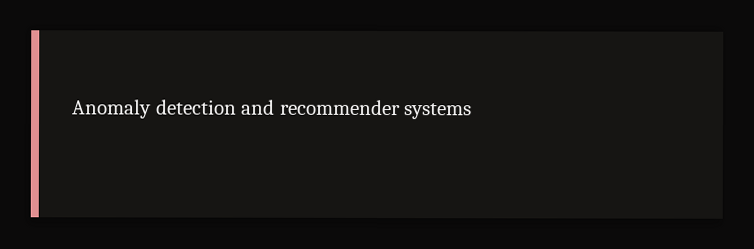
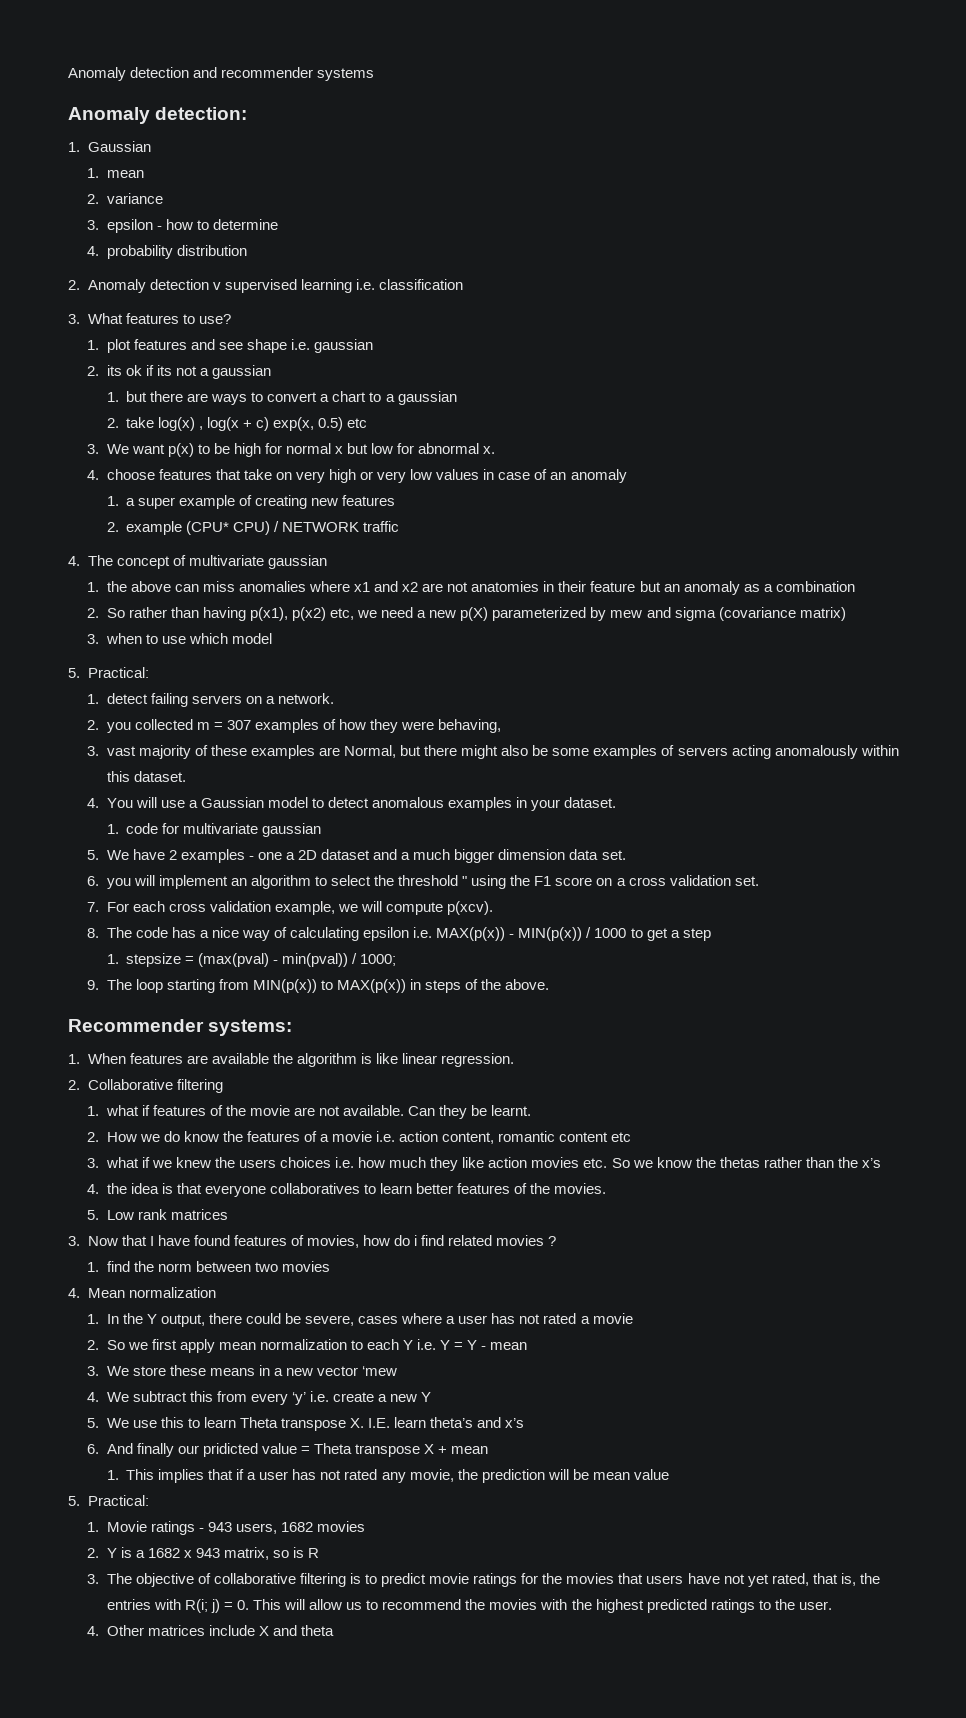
(473, 111) none -> [68,107,248,124] [68,141,151,152] [87,168,144,178] [87,193,163,204] [87,219,278,233] [87,245,247,259] [68,279,463,293] [68,313,231,324] [87,339,374,353] [87,365,272,379] [106,391,457,405] [106,417,368,431] [87,443,496,457] [87,469,627,483] [106,495,396,509] [106,521,400,535] [68,555,327,569] [87,581,855,595] [87,607,846,621] [87,633,272,644] [68,667,149,678] [87,693,335,707] [87,719,502,733] [87,745,899,759] [106,771,186,782] [87,797,617,811] [106,823,322,837] [87,849,626,863] [87,875,759,889] [87,901,494,915] [87,927,711,941] [106,953,397,967] [87,979,550,993] [68,1019,293,1036] [68,1053,514,1067] [68,1079,223,1093] [87,1105,532,1119] [87,1131,632,1144] [87,1157,881,1171] [87,1183,607,1197] [87,1209,228,1220] [68,1235,557,1248] [87,1261,331,1272] [68,1287,216,1298] [87,1313,633,1327] [87,1339,528,1353] [87,1365,398,1376] [87,1391,432,1405] [87,1417,525,1431] [87,1443,489,1457] [106,1469,669,1483] [68,1495,149,1506] [87,1521,366,1535] [87,1547,320,1560] [87,1573,880,1587] [106,1599,832,1613] [87,1625,335,1636] // Anomaly detection: // 1. Gaussian // 1. mean // 2. variance // 3. epsilon - how to determine // 4. probability distribution // 2. Anomaly detection v supervised learning i.e. classification // 3. What features to use? // 1. plot features and see shape i.e. gaussian // 2. its ok if its not a gaussian // 1. but there are ways to convert a chart to a gaussian // 2. take log(x) , log(x + c) exp(x, 0.5) etc // 3. We want p(x) to be high for normal x but low for abnormal x. // 4. choose features that take on very high or very low values in case of an anomaly // 1. a super example of creating new features // 2. example (CPU* CPU) / NETWORK traffic // 4. The concept of multivariate gaussian // 1. the above can miss anomalies where x1 and x2 are not anatomies in their feature but an anomaly as a combination // 2. So rather than having p(x1), p(x2) etc, we need a new p(X) parameterized by mew and sigma (covariance matrix) // 3. when to use which model // 5. Practical: // 1. detect failing servers on a network. // 2. you collected m = 307 examples of how they were behaving, // 3. vast majority of these examples are Normal, but there might also be some examples of servers acting anomalously within this dataset. // 4. You will use a Gaussian model to detect anomalous examples in your dataset. // 1. code for multivariate gaussian // 5. We have 2 examples - one a 2D dataset and a much bigger dimension data set. // 6. you will implement an algorithm to select the threshold " using the F1 score on a cross validation set. // 7. For each cross validation example, we will compute p(xcv). // 8. The code has a nice way of calculating epsilon i.e. MAX(p(x)) - MIN(p(x)) / 1000 to get a step // 1. stepsize = (max(pval) - min(pval)) / 1000; // 9. The loop starting from MIN(p(x)) to MAX(p(x)) in steps of the above. // Recommender systems: // 1. When features are available the algorithm is like linear regression. // 2. Collaborative filtering // 1. what if features of the movie are not available. Can they be learnt. // 2. How we do know the features of a movie i.e. action content, romantic content etc // 3. what if we knew the users choices i.e. how much they like action movies etc. So we know the thetas rather than the x’s // 4. the idea is that everyone collaboratives to learn better features of the movies. // 5. Low rank matrices // 3. Now that I have found features of movies, how do i find related movies ? // 1. find the norm between two movies // 4. Mean normalization // 1. In the Y output, there could be severe, cases where a user has not rated a movie // 2. So we first apply mean normalization to each Y i.e. Y = Y - mean // 3. We store these means in a new vector ‘mew // 4. We subtract this from every ‘y’ i.e. create a new Y // 5. We use this to learn Theta transpose X. I.E. learn theta’s and x’s // 6. And finally our pridicted value = Theta transpose X + mean // 1. This implies that if a user has not rated any movie, the prediction will be mean value // 5. Practical: // 1. Movie ratings - 943 users, 1682 movies // 2. Y is a 1682 x 943 matrix, so is R // 3. The objective of collaborative filtering is to predict movie ratings for the movies that users have not yet rated, that is, the entries with R(i; j) = 0. This will allow us to recommend the movies with the highest predicted ratings to the user. // 4. Other matrices include X and theta

